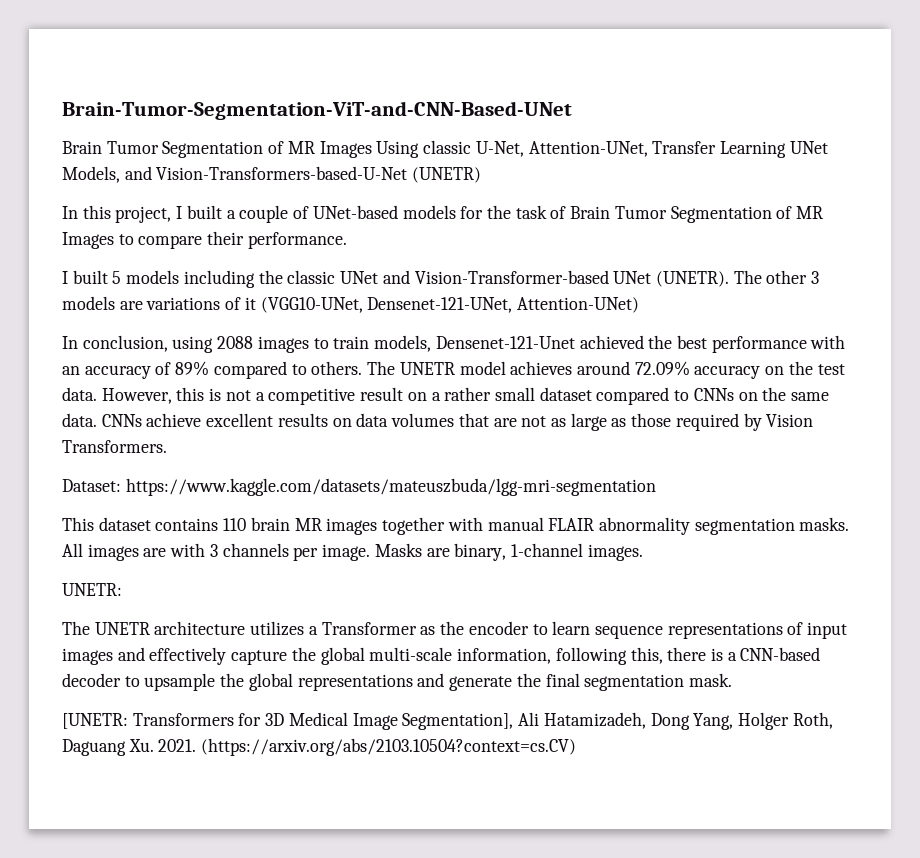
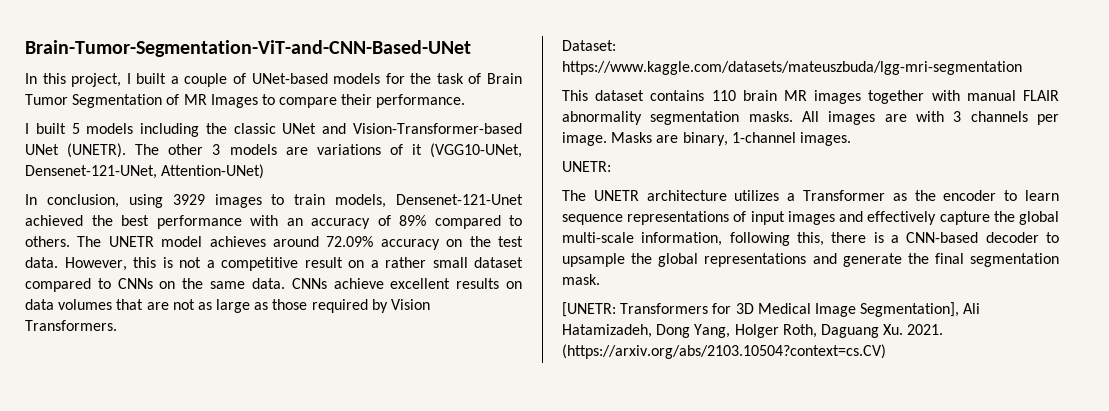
[62,140,828,158] [62,166,482,183] // Brain Tumor Segmentation of MR Images Using classic U-Net, Attention-UNet, Transfer Learning UNet Models, and Vision-Transformers-based-U-Net (UNETR) -> (471, 48) none
[217,336,254,349] 2088 -> [172,194,205,205] 3929

